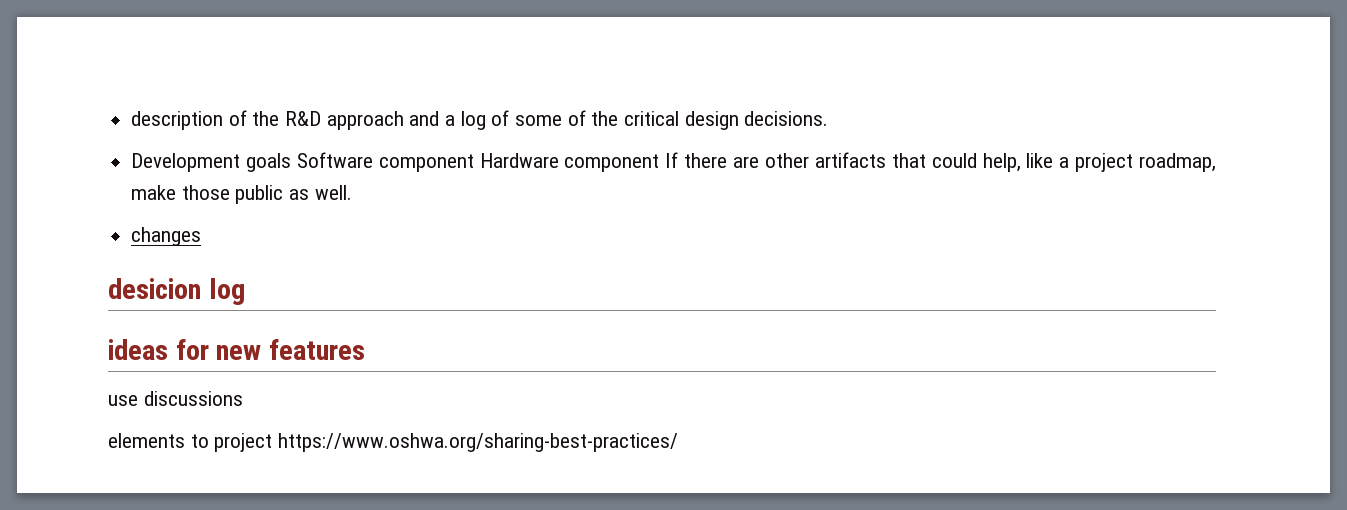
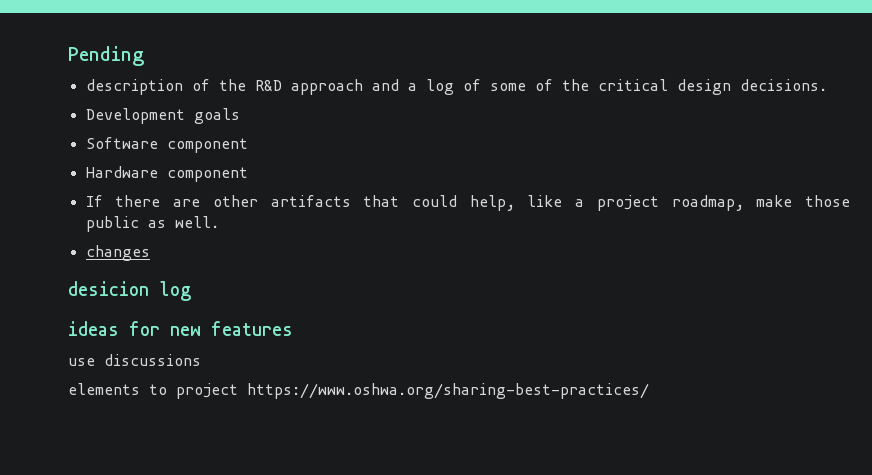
(131, 120) none -> [68,46,144,66] Pending //
(291, 162) none -> (240, 116) //
(474, 163) none -> (248, 145) //
(660, 163) none -> (248, 174) //

